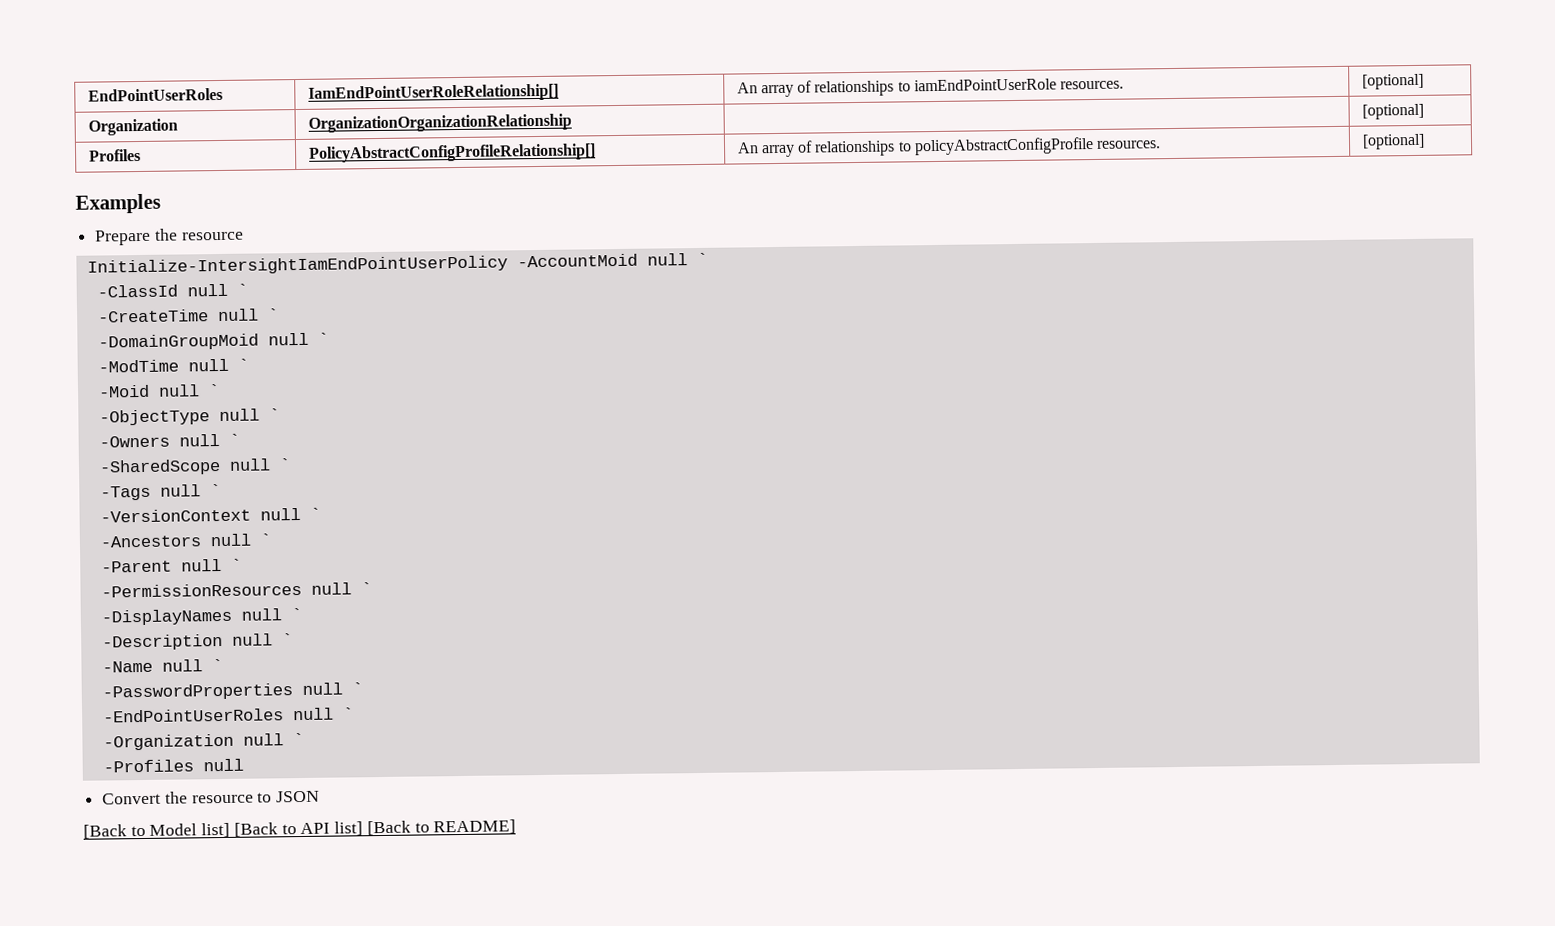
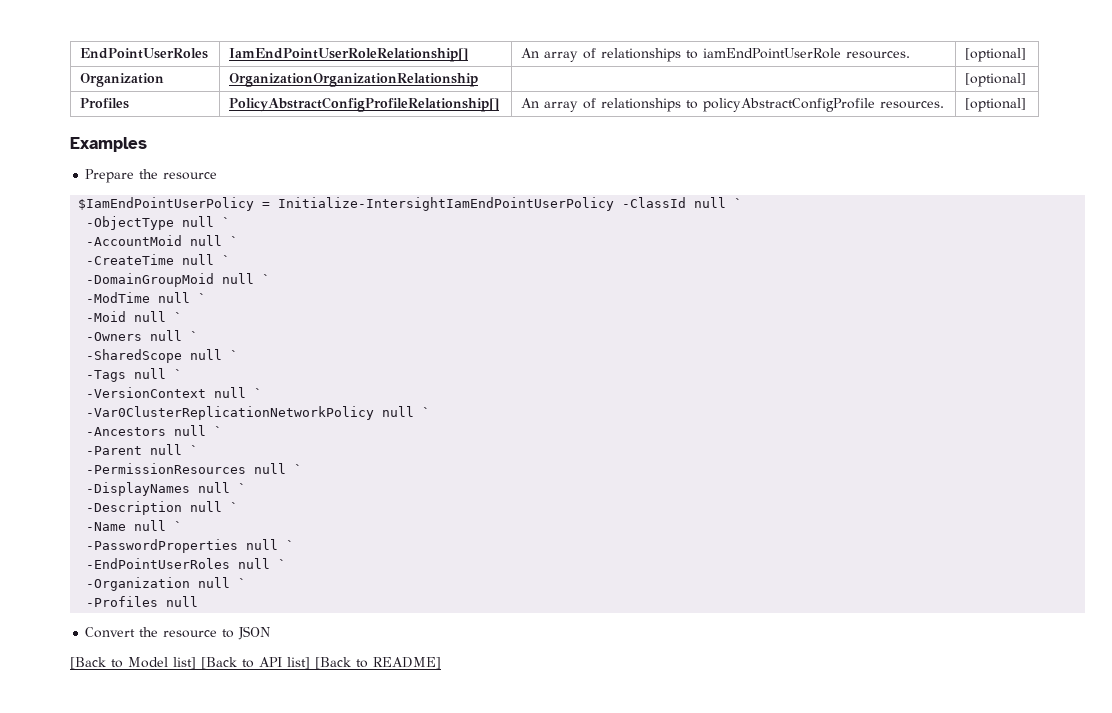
[86,252,708,276] [96,284,178,298] Initialize-IntersightIamEndPointUserPolicy -AccountMoid null ` // -ClassId -> [78,197,743,211] [86,216,231,230] [86,235,183,246] $IamEndPointUserPolicy = Initialize-IntersightIamEndPointUserPolicy -ClassId null ` // -ObjectType null ` // -AccountMoid
[98,408,280,426] // -ObjectType null ` -> (183, 317) none
(321, 513) none -> [86,406,431,420] // -Var0ClusterReplicationNetworkPolicy null `

